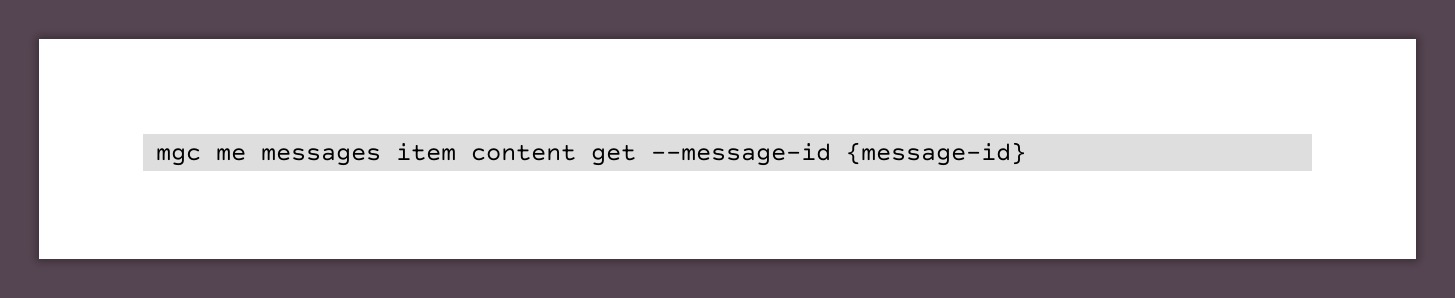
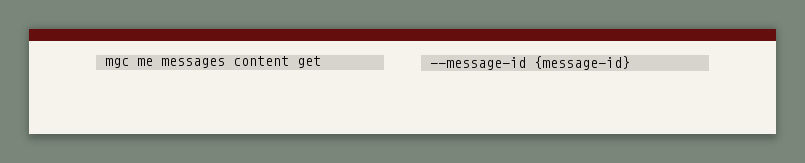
[395,143,456,161] item -> (225, 63) none

